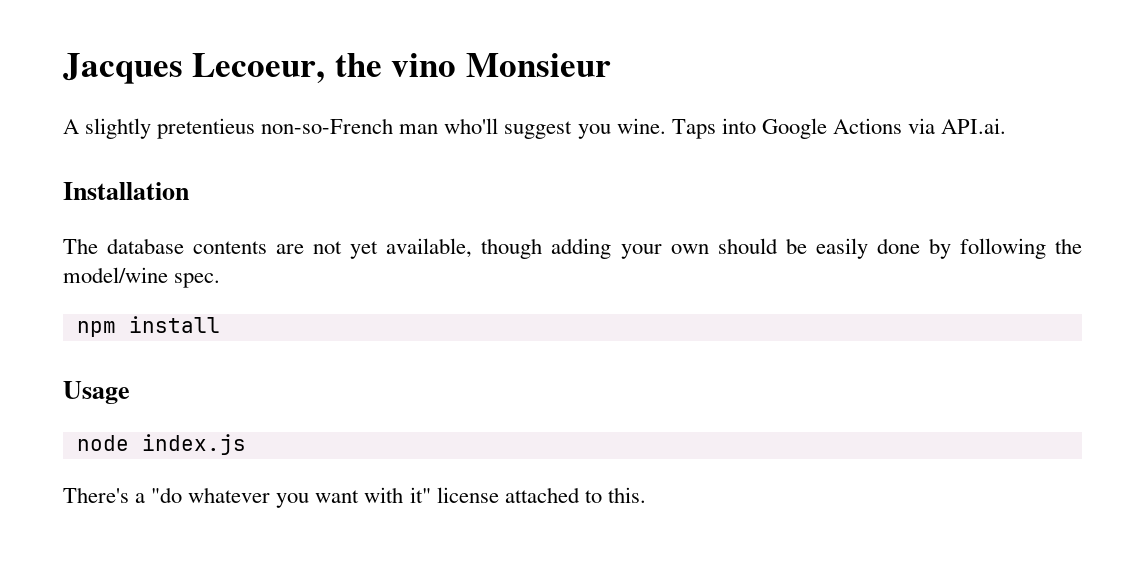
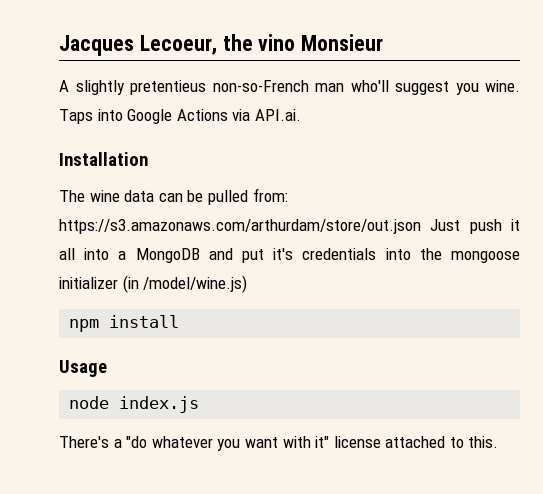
[107,238,1082,259] [63,267,221,288] database contents are not yet available, though adding your own should be easily done by following the model/wine spec. -> [89,188,288,205] [59,219,520,234] [59,248,520,263] [59,275,248,293] wine data can be pulled from: https://s3.amazonaws.com/arthurdam/store/out.json Just push it all into a MongoDB and put it's credentials into the mongoose initializer (in /model/wine.js)

